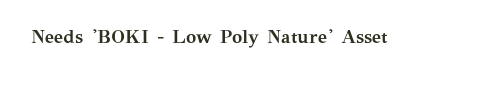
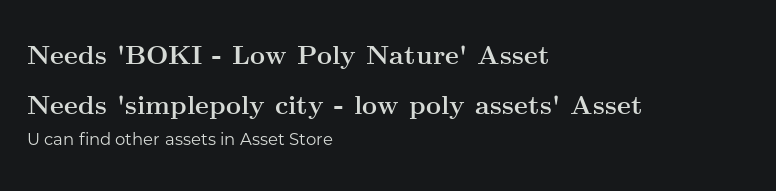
(388, 37) none -> [27,95,643,119] [27,132,334,145] // Needs 'simplepoly city - low poly assets' Asset // U can find other assets in Asset Store

